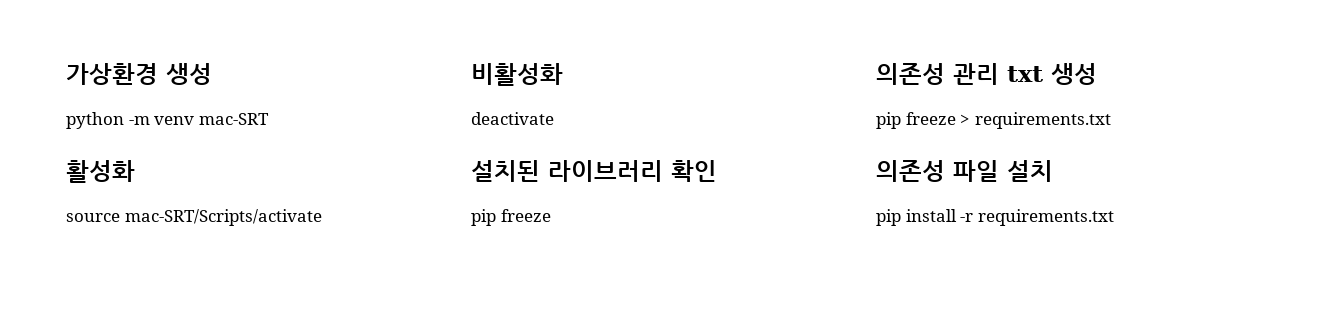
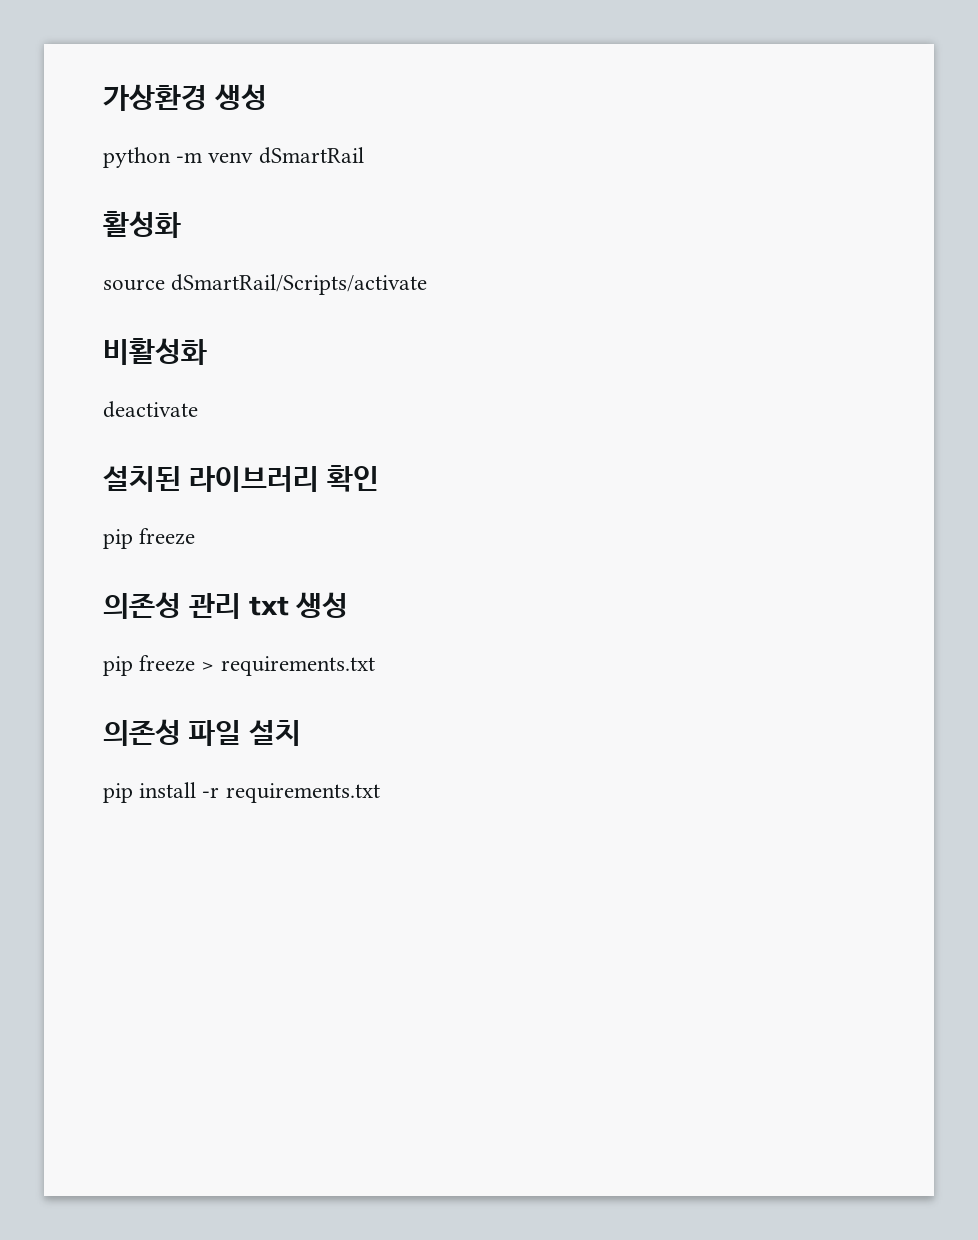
[198,113,269,125] mac-SRT -> [258,147,364,164] dSmartRail
[124,209,322,226] mac-SRT/Scripts/activate -> [171,274,428,295] dSmartRail/Scripts/activate

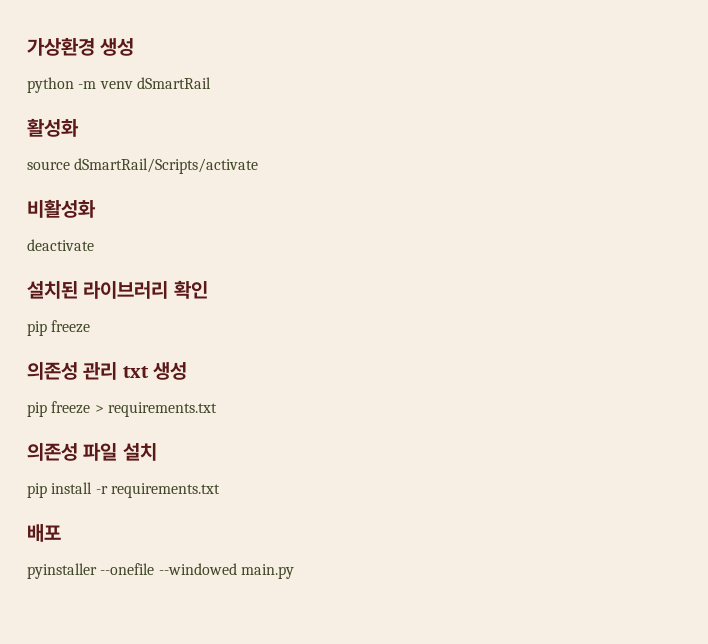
(380, 793) none -> [27,524,61,542] [27,563,294,579] // 배포 // pyinstaller --onefile --windowed main.py

